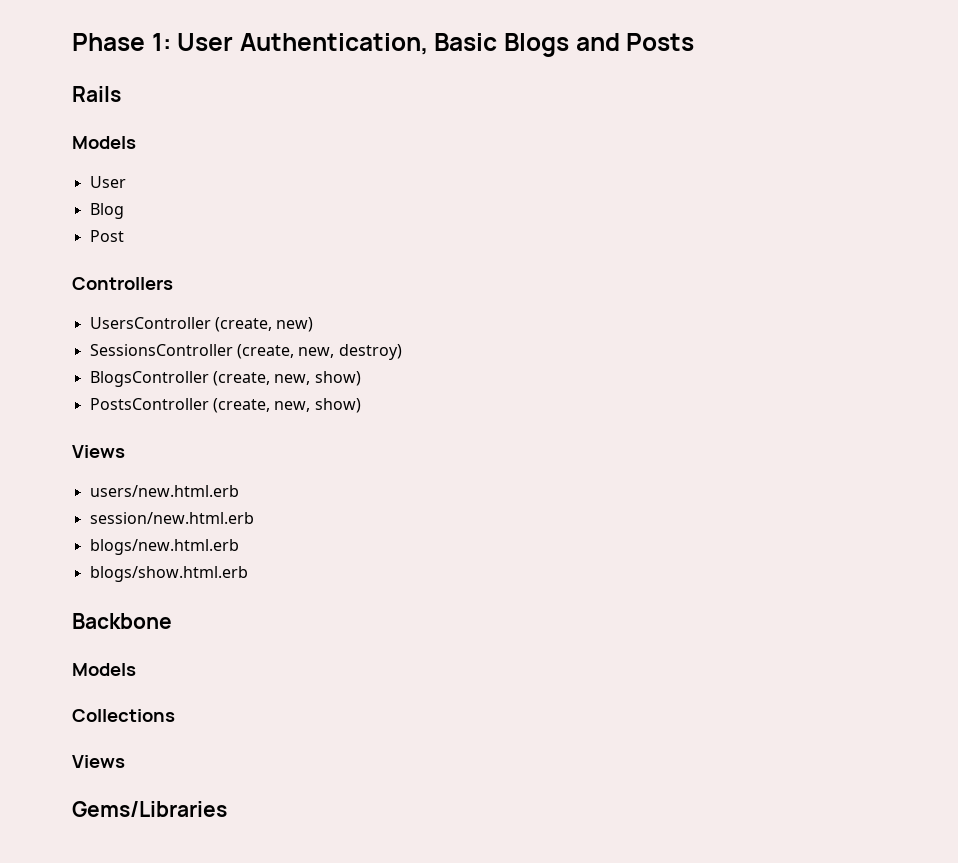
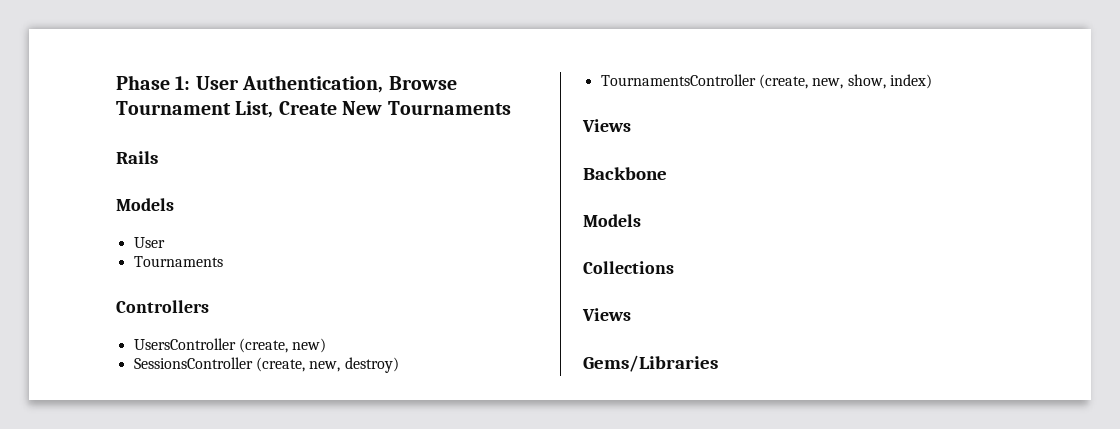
[434,33,695,57] Basic Blogs and Posts -> [388,76,457,90] [116,101,511,118] Browse Tournament List, Create New Tournaments
[89,203,124,219] [89,230,124,242] Blog // Post -> [133,256,223,267] Tournaments
[89,371,361,387] [89,398,361,413] [72,445,125,458] [89,485,239,497] [89,512,254,524] [89,539,239,555] [89,566,248,582] BlogsController (create, new, show) // PostsController (create, new, show) // Views // users/new.html.erb // session/new.html.erb // blogs/new.html.erb // blogs/show.html.erb -> [600,74,932,89] [582,119,631,132] TournamentsController (create, new, show, index) // Views

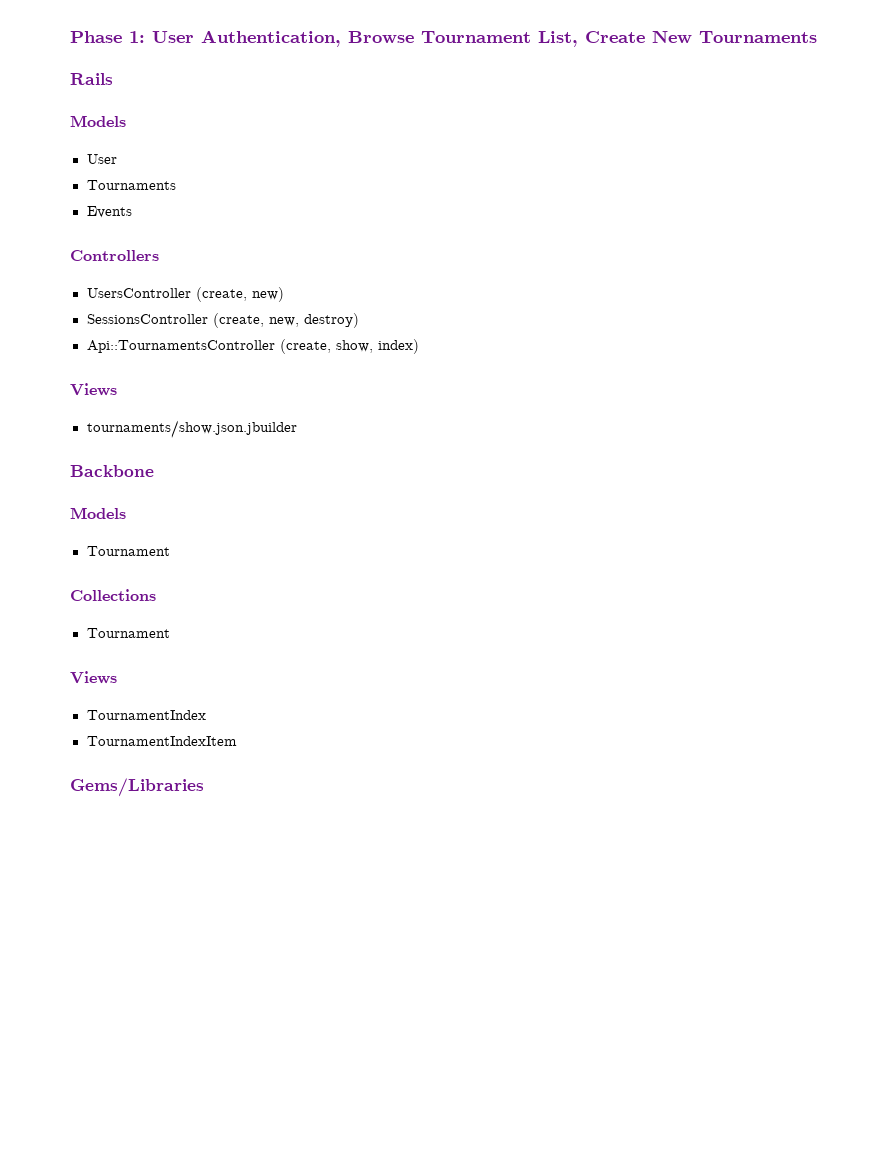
(223, 261) none -> [86,206,132,218] // Events
[600,74,844,89] TournamentsController (create, new, -> [86,339,331,354] Api::TournamentsController (create,
(631, 125) none -> [86,420,297,438] // tournaments/show.json.jbuilder
(641, 220) none -> [86,546,170,556] // Tournament
[582,308,631,321] // Views -> [86,628,170,638] [70,671,117,684] [86,710,206,720] [86,736,237,746] // Tournament // Views // TournamentIndex // TournamentIndexItem

